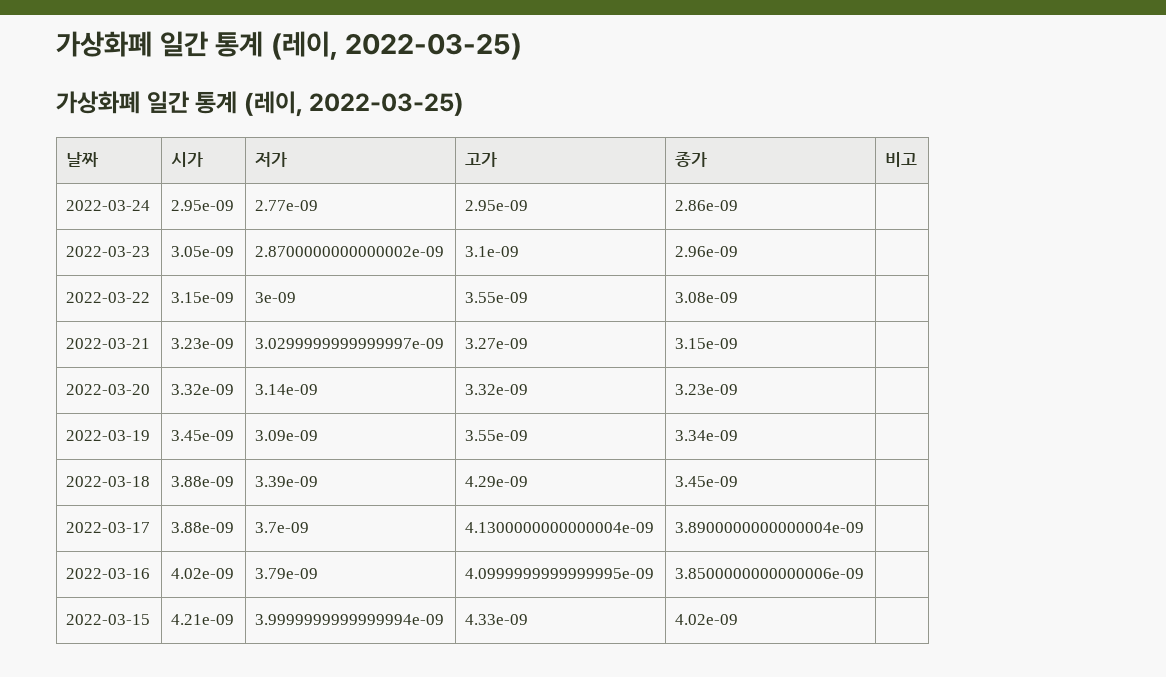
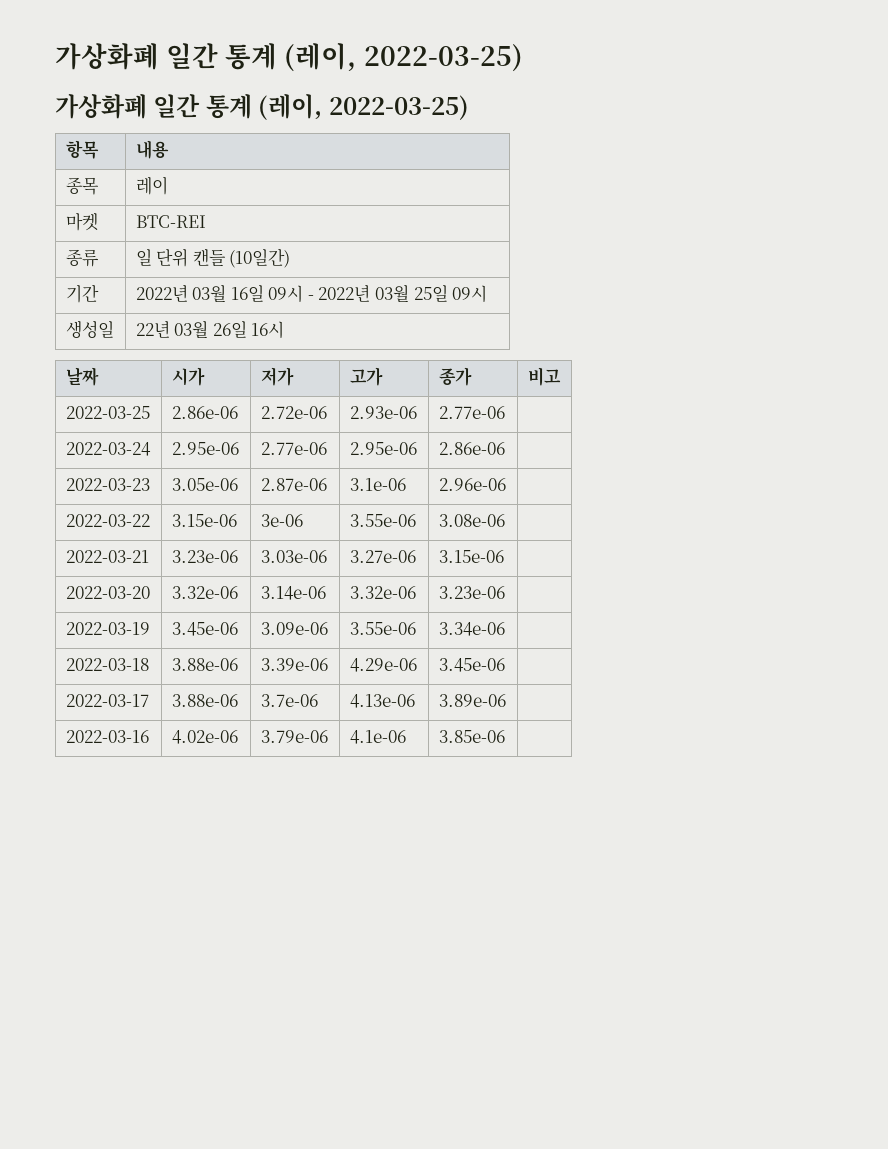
(465, 104) none -> [65,140,99,159] [135,140,169,159] [65,177,99,195] [135,176,168,195] [65,213,98,231] [135,215,206,228] [65,249,99,267] [135,248,291,268] [65,284,99,303] [135,285,488,302] [65,320,114,338] [135,321,285,338] // 항목 | 내용 // 종목 | 레이 // 마켓 | BTC-REI // 종류 | 일 단위 캔들 (10일간) // 기간 | 2022년 03월 16일 09시 - 2022년 03월 25일 09시 // 생성일 | 22년 03월 26일 16시
[66,200,151,211] [171,200,235,211] [255,200,319,211] [465,200,529,211] [675,200,739,211] [66,246,151,257] [171,246,235,257] [255,246,445,257] [465,246,520,257] [675,246,739,257] [66,292,151,303] [171,292,235,303] [255,292,297,303] [465,292,529,303] [675,292,739,303] [66,338,151,349] [171,338,235,349] [255,338,445,349] [465,338,529,349] [675,338,739,349] [66,384,151,395] [171,384,235,395] [255,384,319,395] [465,384,529,395] [675,384,739,395] [66,430,151,441] [171,430,235,441] [255,430,319,441] [465,430,529,441] [675,430,739,441] [66,476,151,487] [171,476,235,487] [255,476,319,487] [465,476,529,487] [675,476,739,487] [66,522,151,533] [171,522,235,533] [255,522,310,533] [465,522,655,533] [675,522,865,533] [66,568,151,579] [171,568,235,579] [255,568,319,579] [465,568,655,579] [675,568,865,579] [66,614,151,625] [171,614,235,625] [255,614,445,625] [465,614,529,625] [675,614,739,625] 2022-03-24 | 2.95e-09 | 2.77e-09 | 2.95e-09 | 2.86e-09 | // 2022-03-23 | 3.05e-09 | 2.8700000000000002e-09 | 3.1e-09 | 2.96e-09 | // 2022-03-22 | 3.15e-09 | 3e-09 | 3.55e-09 | 3.08e-09 | // 2022-03-21 | 3.23e-09 | 3.0299999999999997e-09 | 3.27e-09 | 3.15e-09 | // 2022-03-20 | 3.32e-09 | 3.14e-09 | 3.32e-09 | 3.23e-09 | // 2022-03-19 | 3.45e-09 | 3.09e-09 | 3.55e-09 | 3.34e-09 | // 2022-03-18 | 3.88e-09 | 3.39e-09 | 4.29e-09 | 3.45e-09 | // 2022-03-17 | 3.88e-09 | 3.7e-09 | 4.1300000000000004e-09 | 3.8900000000000004e-09 | // 2022-03-16 | 4.02e-09 | 3.79e-09 | 4.0999999999999995e-09 | 3.8500000000000006e-09 | // 2022-03-15 | 4.21e-09 | 3.9999999999999994e-09 | 4.33e-09 | 4.02e-09 -> [65,406,150,419] [171,406,238,419] [260,406,327,419] [349,406,417,419] [438,406,505,419] [65,442,151,456] [171,442,239,455] [260,442,327,455] [349,442,417,455] [438,442,505,455] [65,478,150,491] [171,478,238,491] [260,478,327,491] [349,478,406,491] [438,478,506,491] [65,514,150,527] [171,514,237,527] [260,514,303,527] [349,514,416,527] [438,514,505,527] [65,550,149,563] [171,550,238,563] [260,550,327,563] [349,550,416,563] [438,550,504,563] [65,586,150,599] [171,586,238,599] [260,586,326,600] [349,586,416,599] [438,586,505,599] [65,622,150,635] [171,622,238,636] [260,622,328,635] [349,622,416,635] [438,622,505,636] [65,658,149,671] [171,658,238,671] [260,658,328,671] [349,658,417,672] [438,658,505,672] [65,694,149,707] [171,694,238,707] [260,694,318,707] [349,694,415,708] [438,694,506,707] [65,730,149,743] [171,730,238,744] [260,730,328,743] [349,730,406,744] [438,730,505,743] 2022-03-25 | 2.86e-06 | 2.72e-06 | 2.93e-06 | 2.77e-06 | // 2022-03-24 | 2.95e-06 | 2.77e-06 | 2.95e-06 | 2.86e-06 | // 2022-03-23 | 3.05e-06 | 2.87e-06 | 3.1e-06 | 2.96e-06 | // 2022-03-22 | 3.15e-06 | 3e-06 | 3.55e-06 | 3.08e-06 | // 2022-03-21 | 3.23e-06 | 3.03e-06 | 3.27e-06 | 3.15e-06 | // 2022-03-20 | 3.32e-06 | 3.14e-06 | 3.32e-06 | 3.23e-06 | // 2022-03-19 | 3.45e-06 | 3.09e-06 | 3.55e-06 | 3.34e-06 | // 2022-03-18 | 3.88e-06 | 3.39e-06 | 4.29e-06 | 3.45e-06 | // 2022-03-17 | 3.88e-06 | 3.7e-06 | 4.13e-06 | 3.89e-06 | // 2022-03-16 | 4.02e-06 | 3.79e-06 | 4.1e-06 | 3.85e-06

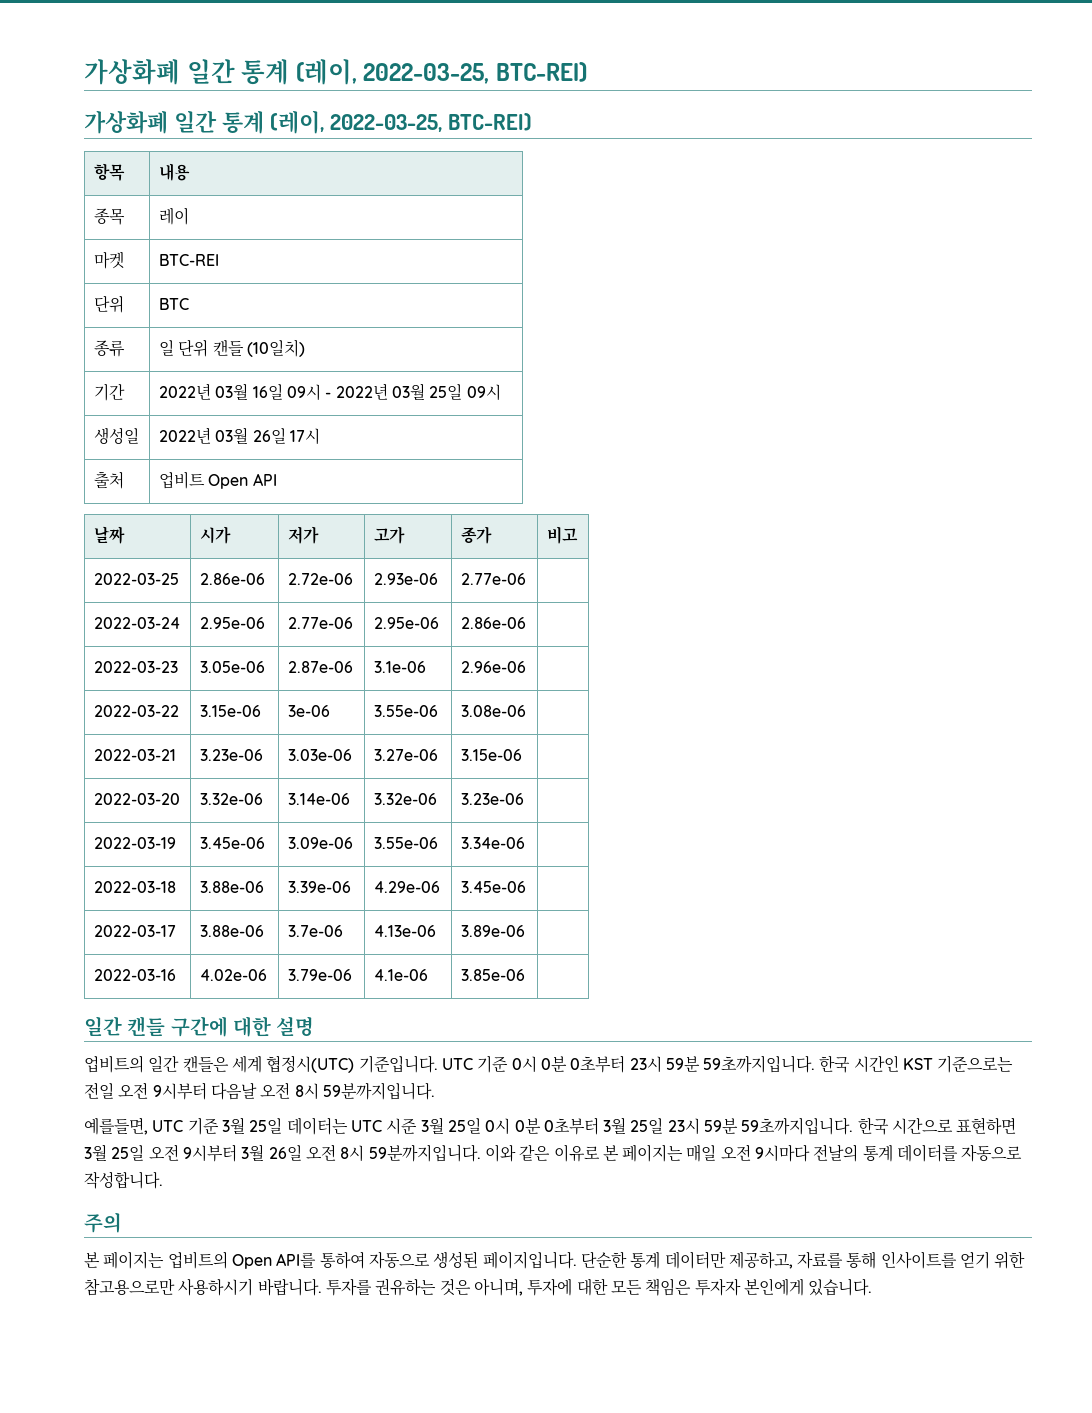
[55,43,523,72] [55,94,469,120] 가상화폐 일간 통계 (레이, 2022-03-25) // 가상화폐 일간 통계 (레이, 2022-03-25) -> [84,59,588,85] [84,110,532,134] 가상화폐 일간 통계 (레이, 2022-03-25, BTC-REI) // 가상화폐 일간 통계 (레이, 2022-03-25, BTC-REI)
(206, 221) none -> [93,295,124,313] [158,298,189,310] // 단위 | BTC
[229,248,291,268] (10일간) -> [246,339,305,357] (10일치)
[135,321,170,338] 22년 -> [158,427,211,444] 2022년
[251,321,285,338] 16시 -> [289,428,320,444] [93,471,124,489] [158,471,277,489] 17시 // 출처 | 업비트 Open API
(505, 736) none -> [84,1016,315,1037] [84,1055,1014,1073] [84,1082,435,1100] [84,1117,1017,1135] [84,1144,1023,1162] [84,1171,163,1189] [84,1212,122,1233] [84,1251,1026,1269] [84,1278,873,1296] // 일간 캔들 구간에 대한 설명 // 업비트의 일간 캔들은 세계 협정시(UTC) 기준입니다. UTC 기준 0시 0분 0초부터 23시 59분 59초까지입니다. 한국 시간인 KST 기준으로는 전일 오전 9시부터 다음날 오전 8시 59분까지입니다. // 예를들면, UTC 기준 3월 25일 데이터는 UTC 시준 3월 25일 0시 0분 0초부터 3월 25일 23시 59분 59초까지입니다. 한국 시간으로 표현하면 3월 25일 오전 9시부터 3월 26일 오전 8시 59분까지입니다. 이와 같은 이유로 본 페이지는 매일 오전 9시마다 전날의 통계 데이터를 자동으로 작성합니다. // 주의 // 본 페이지는 업비트의 Open API를 통하여 자동으로 생성된 페이지입니다. 단순한 통계 데이터만 제공하고, 자료를 통해 인사이트를 얻기 위한 참고용으로만 사용하시기 바랍니다. 투자를 권유하는 것은 아니며, 투자에 대한 모든 책임은 투자자 본인에게 있습니다.

